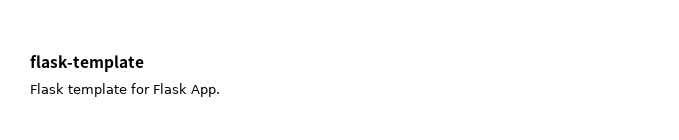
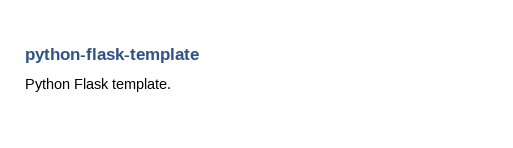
[30,55,144,72] [30,83,220,97] flask-template // Flask template for Flask App. -> [25,48,199,63] [25,78,171,92] python-flask-template // Python Flask template.

